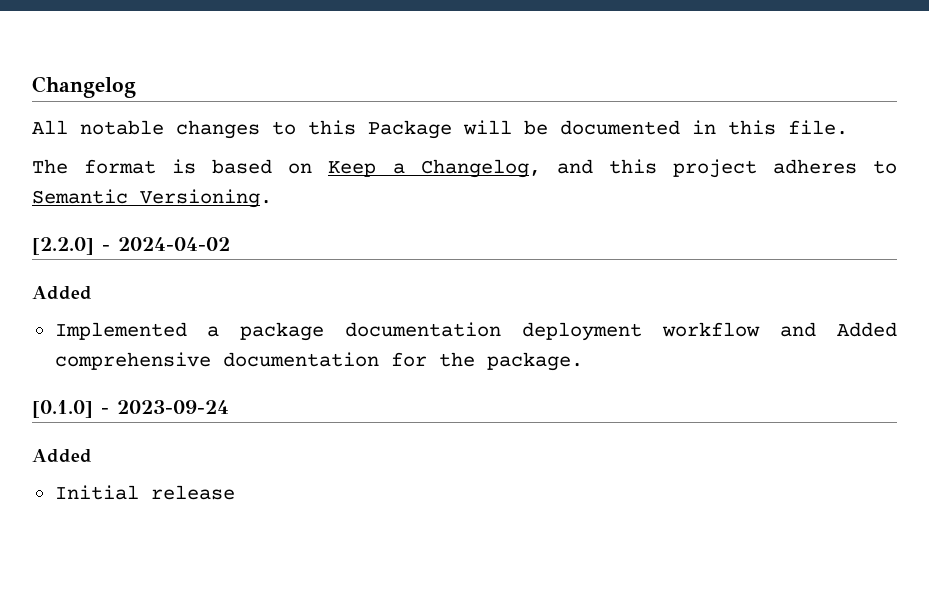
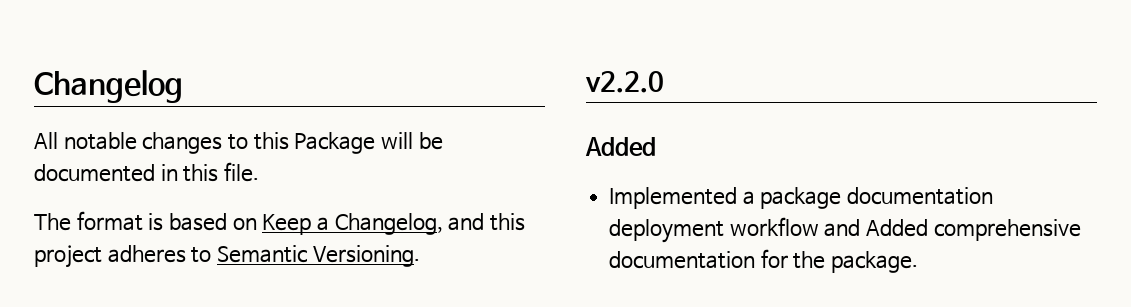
[32,237,230,255] [2.2.0] - 2024-04-02 -> [585,71,664,93] v2.2.0
[32,400,229,418] [32,449,92,463] [54,485,235,500] // [0.1.0] - 2023-09-24 // Added // Initial release -> (919, 262) none

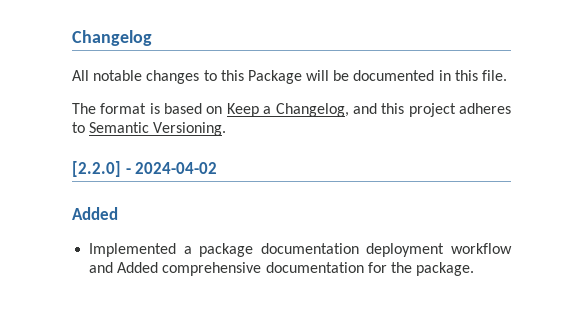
[585,71,664,93] v2.2.0 -> [72,161,218,177] [2.2.0] - 2024-04-02

